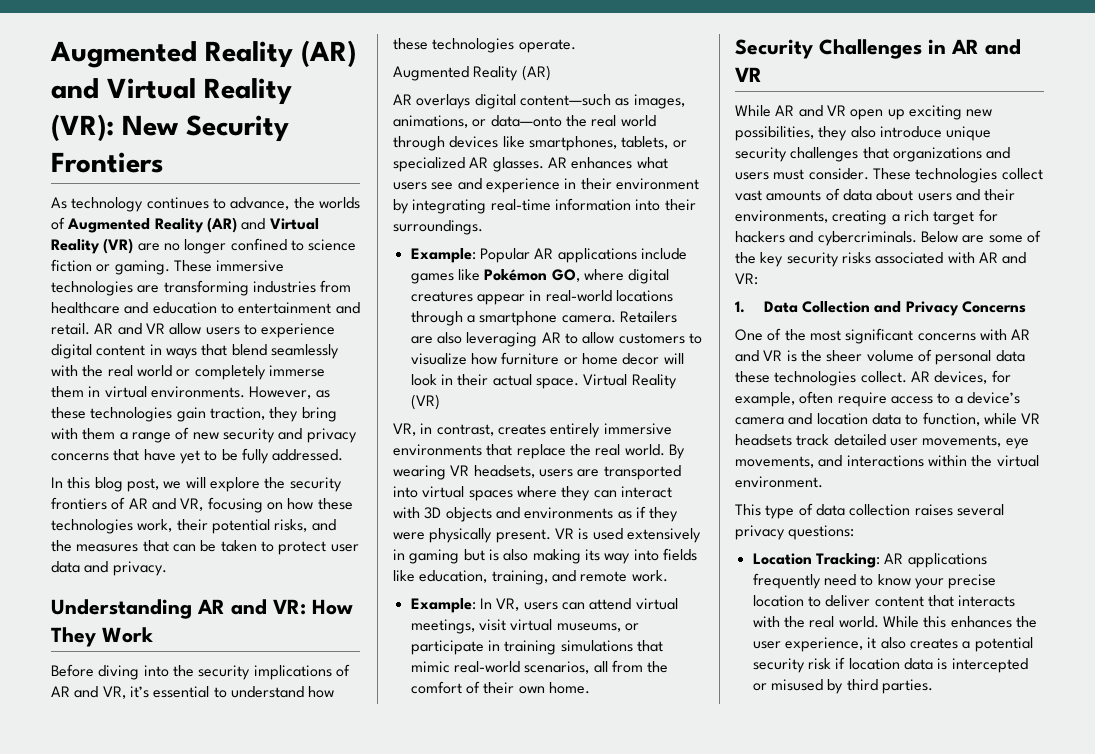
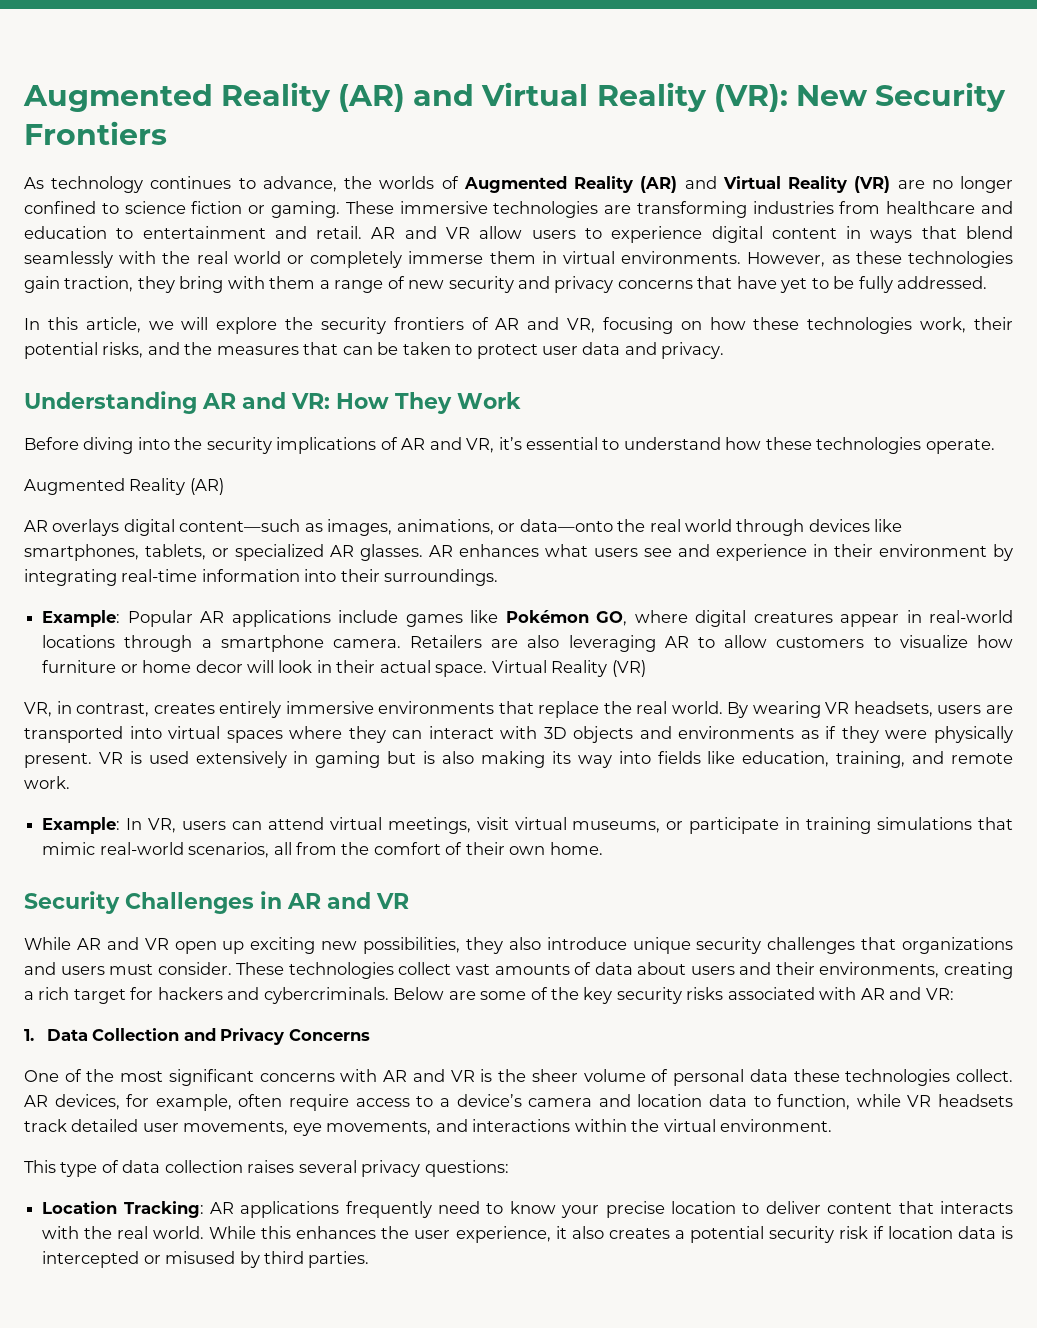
[94,477,159,492] blog post, -> [85,317,141,333] article,

